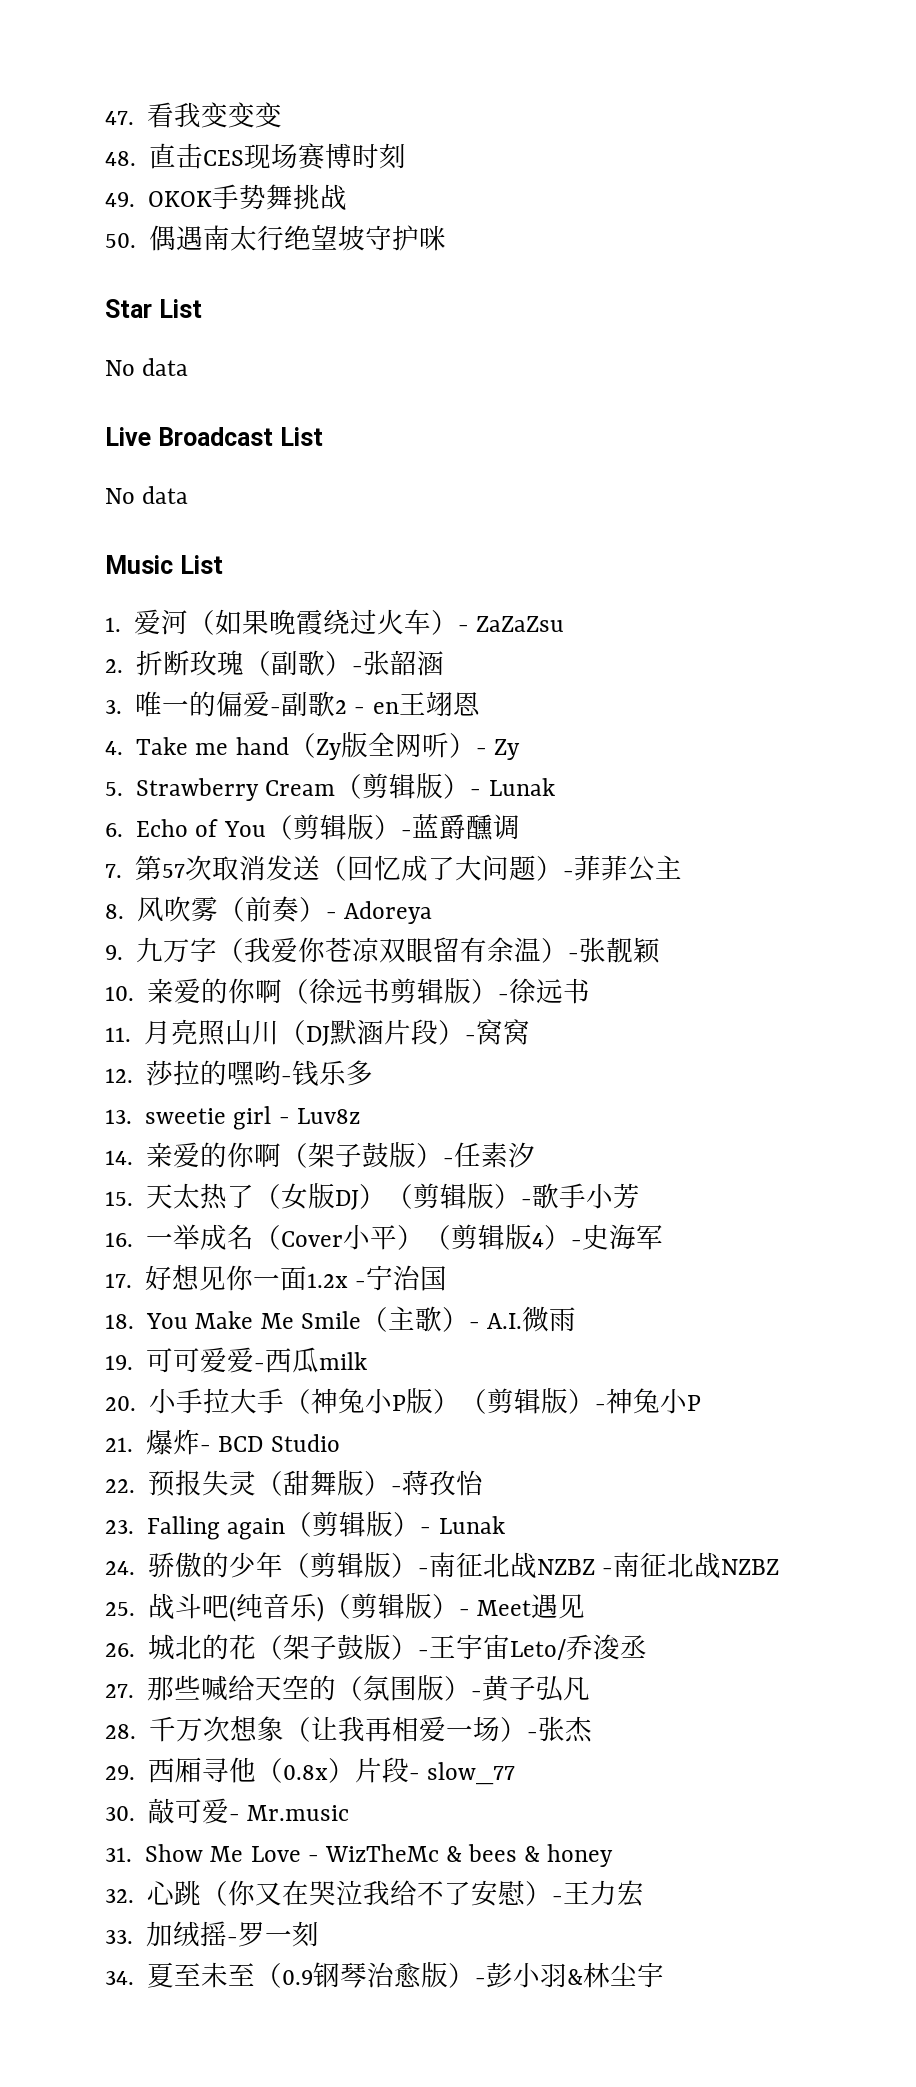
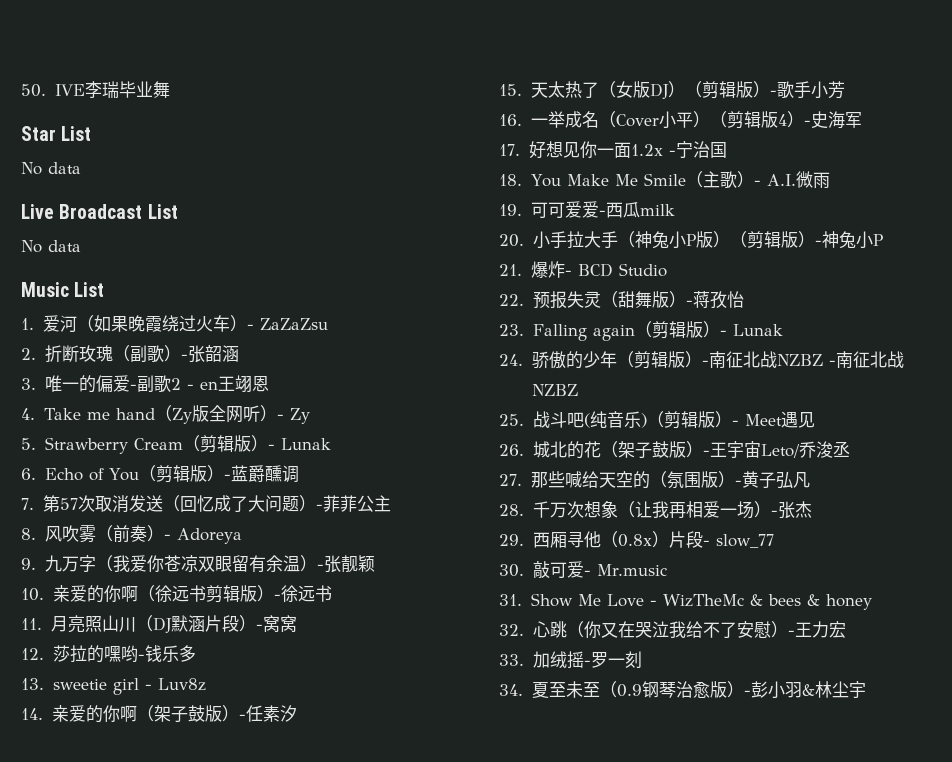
[105,102,283,128] [105,143,407,170] [105,184,348,211] [105,225,447,251] 47.看我变变变 // 48.直击CES现场赛博时刻 // 49. OKOK手势舞挑战 // 50.偶遇南太行绝望坡守护咪 -> [21,81,170,98] 50. IVE李瑞毕业舞

